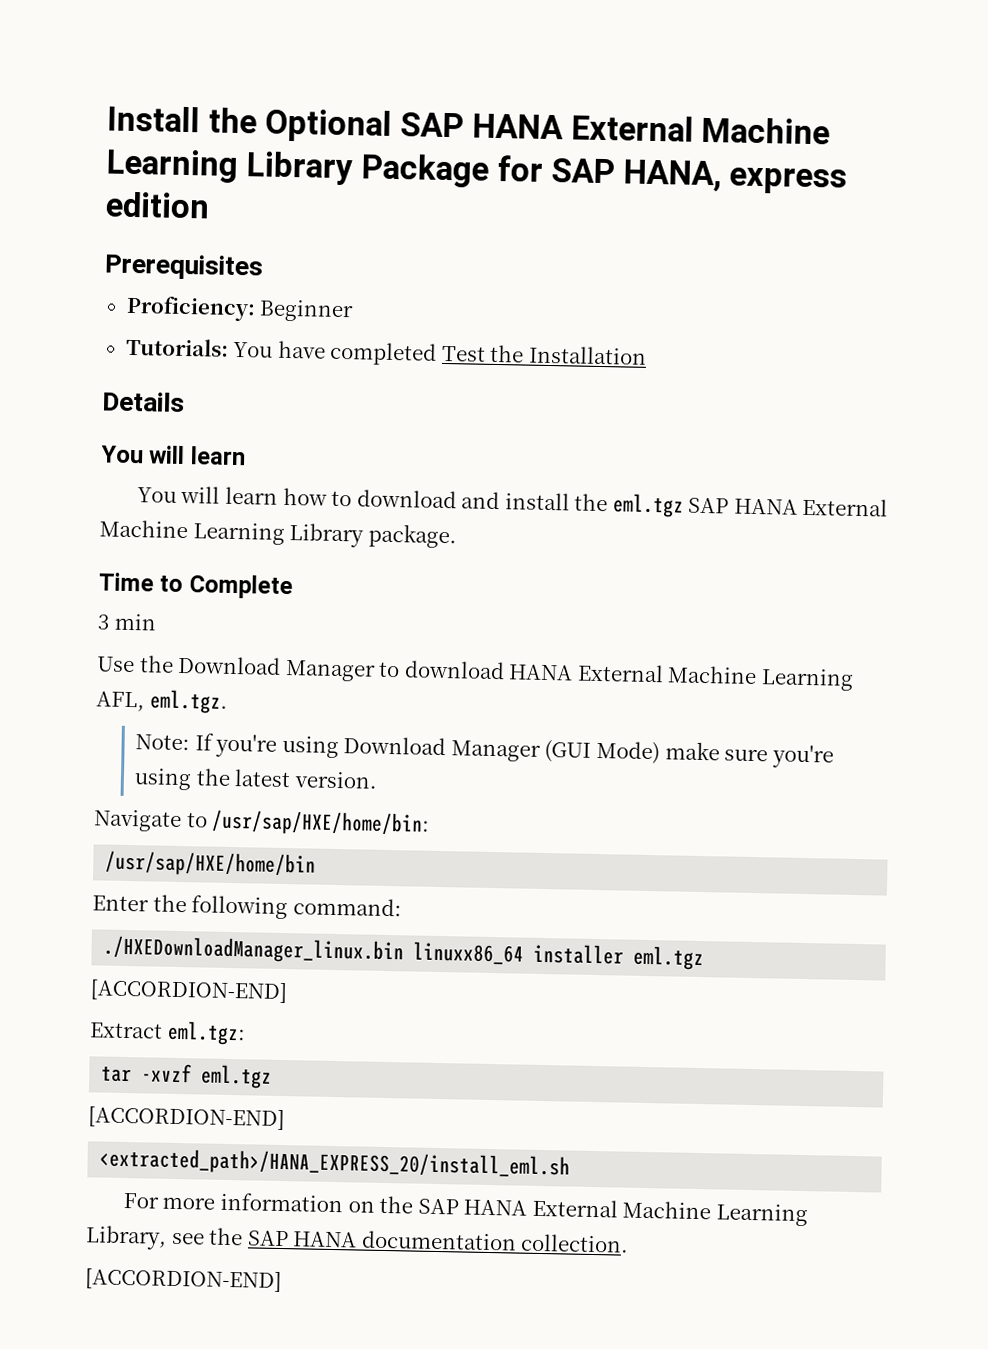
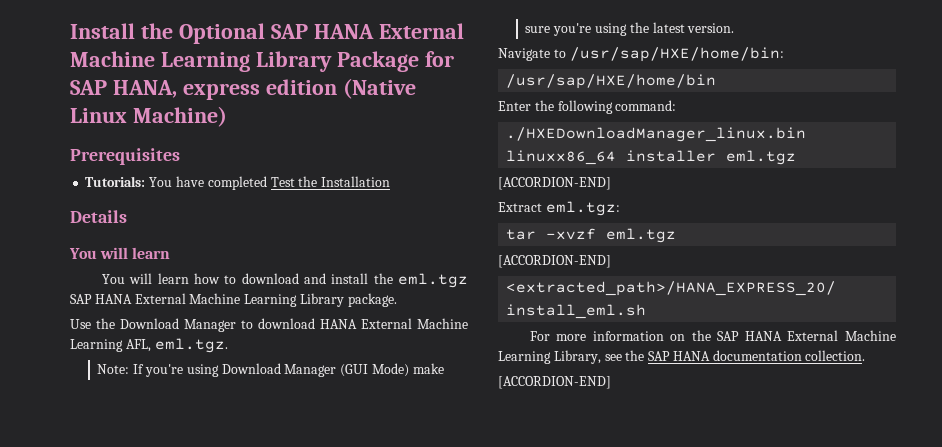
(210, 205) none -> [342,78,416,99] [70,106,227,127] (Native Linux Machine)
[125,295,355,323] // Proficiency: Beginner -> (180, 156) none
[98,572,293,600] [97,613,157,631] // Time to Complete // 3 min -> (397, 300) none

